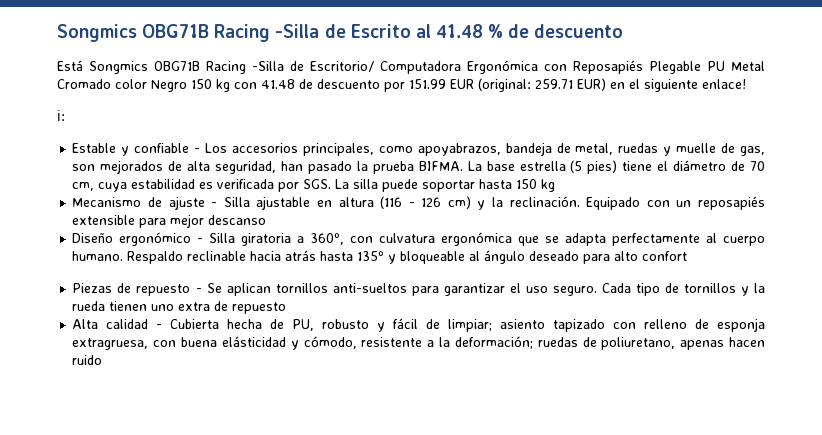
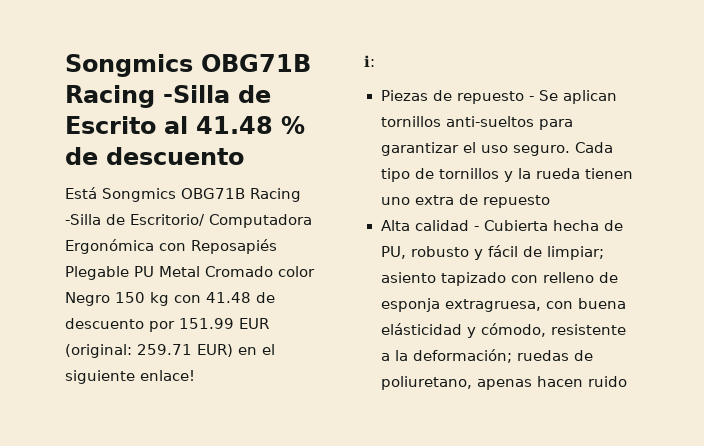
[72,142,766,156] [72,160,766,174] [72,179,556,192] [72,196,765,210] [72,214,267,228] [72,232,766,246] [72,250,688,264] // Estable y confiable - Los accesorios principales, como apoyabrazos, bandeja de metal, ruedas y muelle de gas, son mejorados de alta seguridad, han pasado la prueba BIFMA. La base estrella (5 pies) tiene el diámetro de 70 cm, cuya estabilidad es verificada por SGS. La silla puede soportar hasta 150 kg // Mecanismo de ajuste - Silla ajustable en altura (116 - 126 cm) y la reclinación. Equipado con un reposapiés extensible para mejor descanso // Diseño ergonómico - Silla giratoria a 360º, con culvatura ergonómica que se adapta perfectamente al cuerpo humano. Respaldo reclinable hacia atrás hasta 135º y bloqueable al ángulo deseado para alto confort -> (375, 61) none

